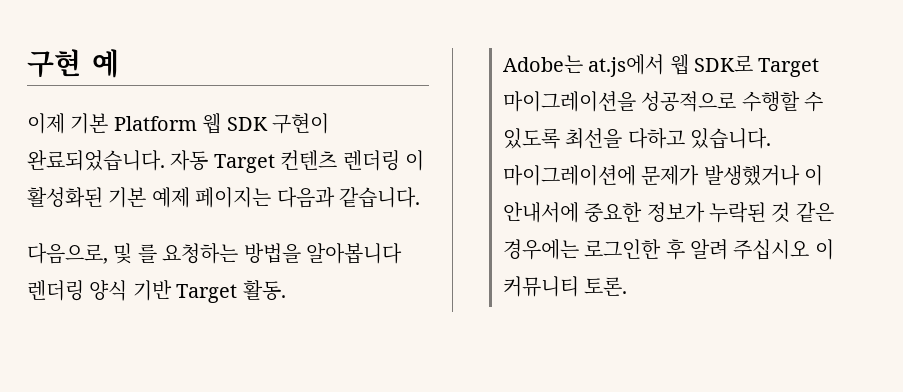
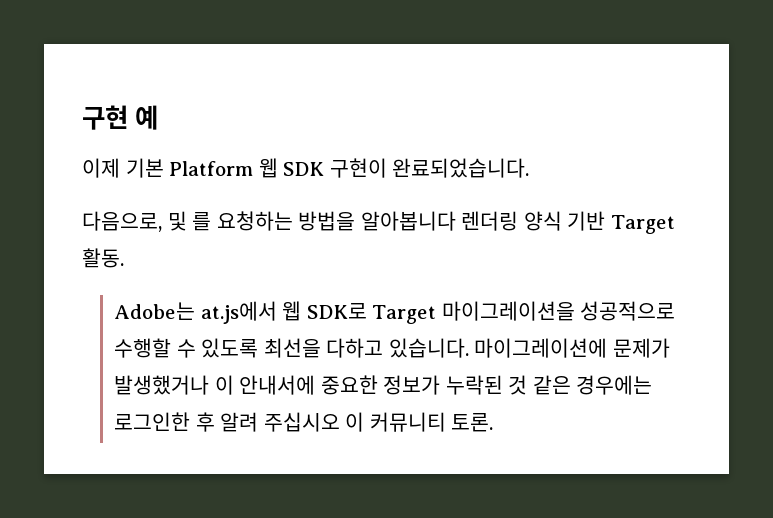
[170,150,424,173] [27,187,420,208] 자동 Target 컨텐츠 렌더링 이 활성화된 기본 예제 페이지는 다음과 같습니다. -> (530, 168) none

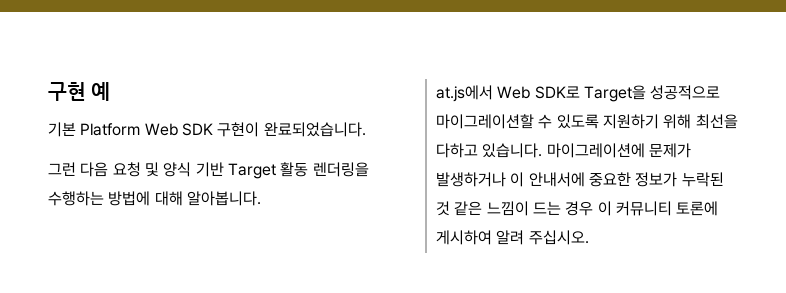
[82,158,120,178] 이제 -> (111, 91) none
[258,158,278,178] 웹 -> [144,123,178,136] Web
[82,211,675,234] [82,248,124,268] [114,301,676,324] [114,338,259,358] 다음으로, 및 를 요청하는 방법을 알아봅니다 렌더링 양식 기반 Target 활동. // Adobe는 at.js에서 웹 SDK로 Target 마이그레이션을 성공적으로 수행할 수 있도록 -> [48,162,369,179] [48,191,261,206] [436,85,721,102] [436,114,692,129] 그런 다음 요청 및 양식 기반 Target 활동 렌더링을 수행하는 방법에 대해 알아봅니다. // at.js에서 Web SDK로 Target을 성공적으로 마이그레이션할 수 있도록 지원하기 위해
[114,375,210,395] 발생했거나 -> [436,172,507,187] 발생하거나
[576,375,653,395] [114,412,494,432] 경우에는 로그인한 후 알려 주십시오 이 커뮤니티 토론. -> [486,201,719,216] [436,230,589,245] 느낌이 드는 경우 이 커뮤니티 토론에 게시하여 알려 주십시오.

